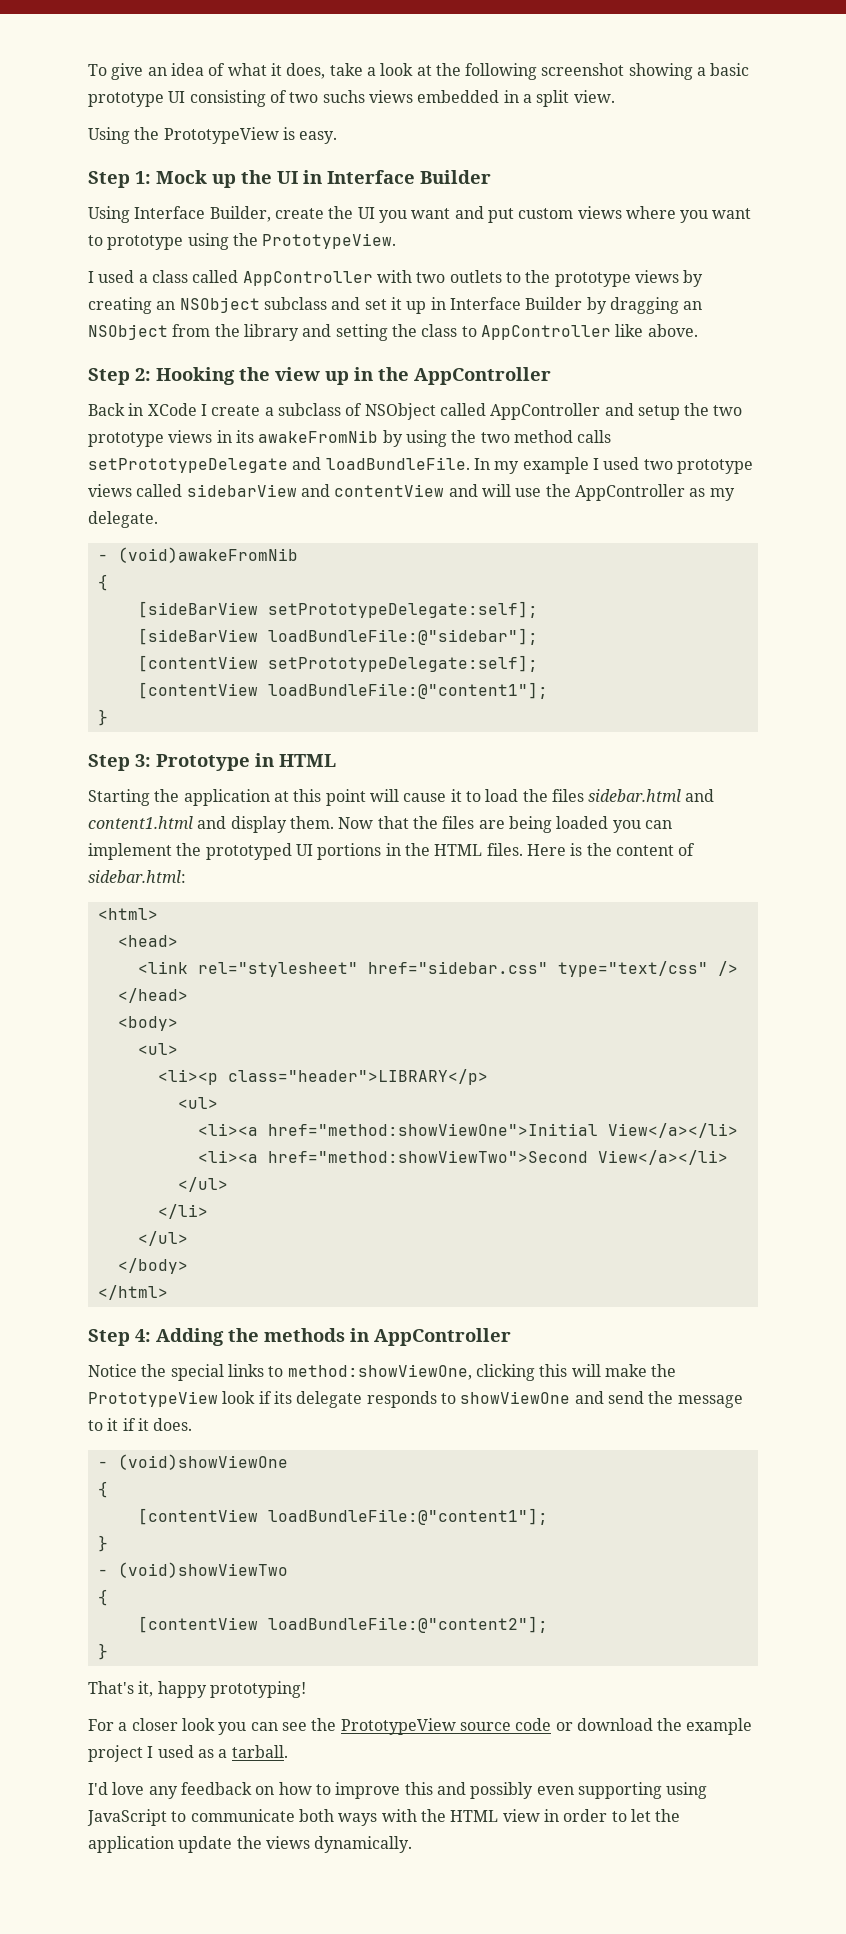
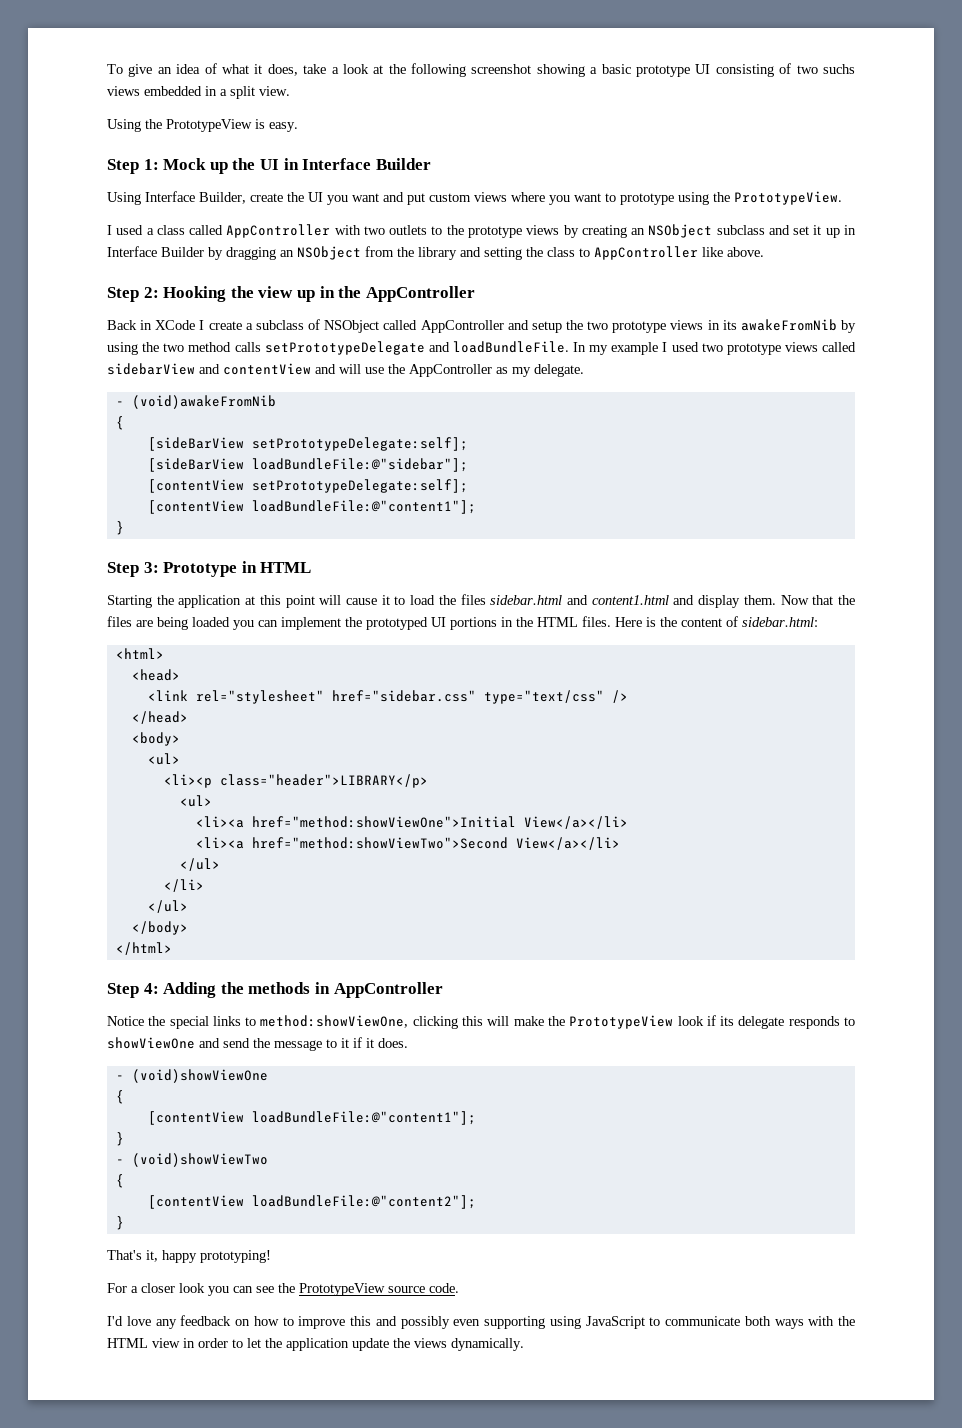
[515,1718,753,1735] [88,1745,288,1762] code or download the example project I used as a tarball. -> [429,1283,459,1293] code.

